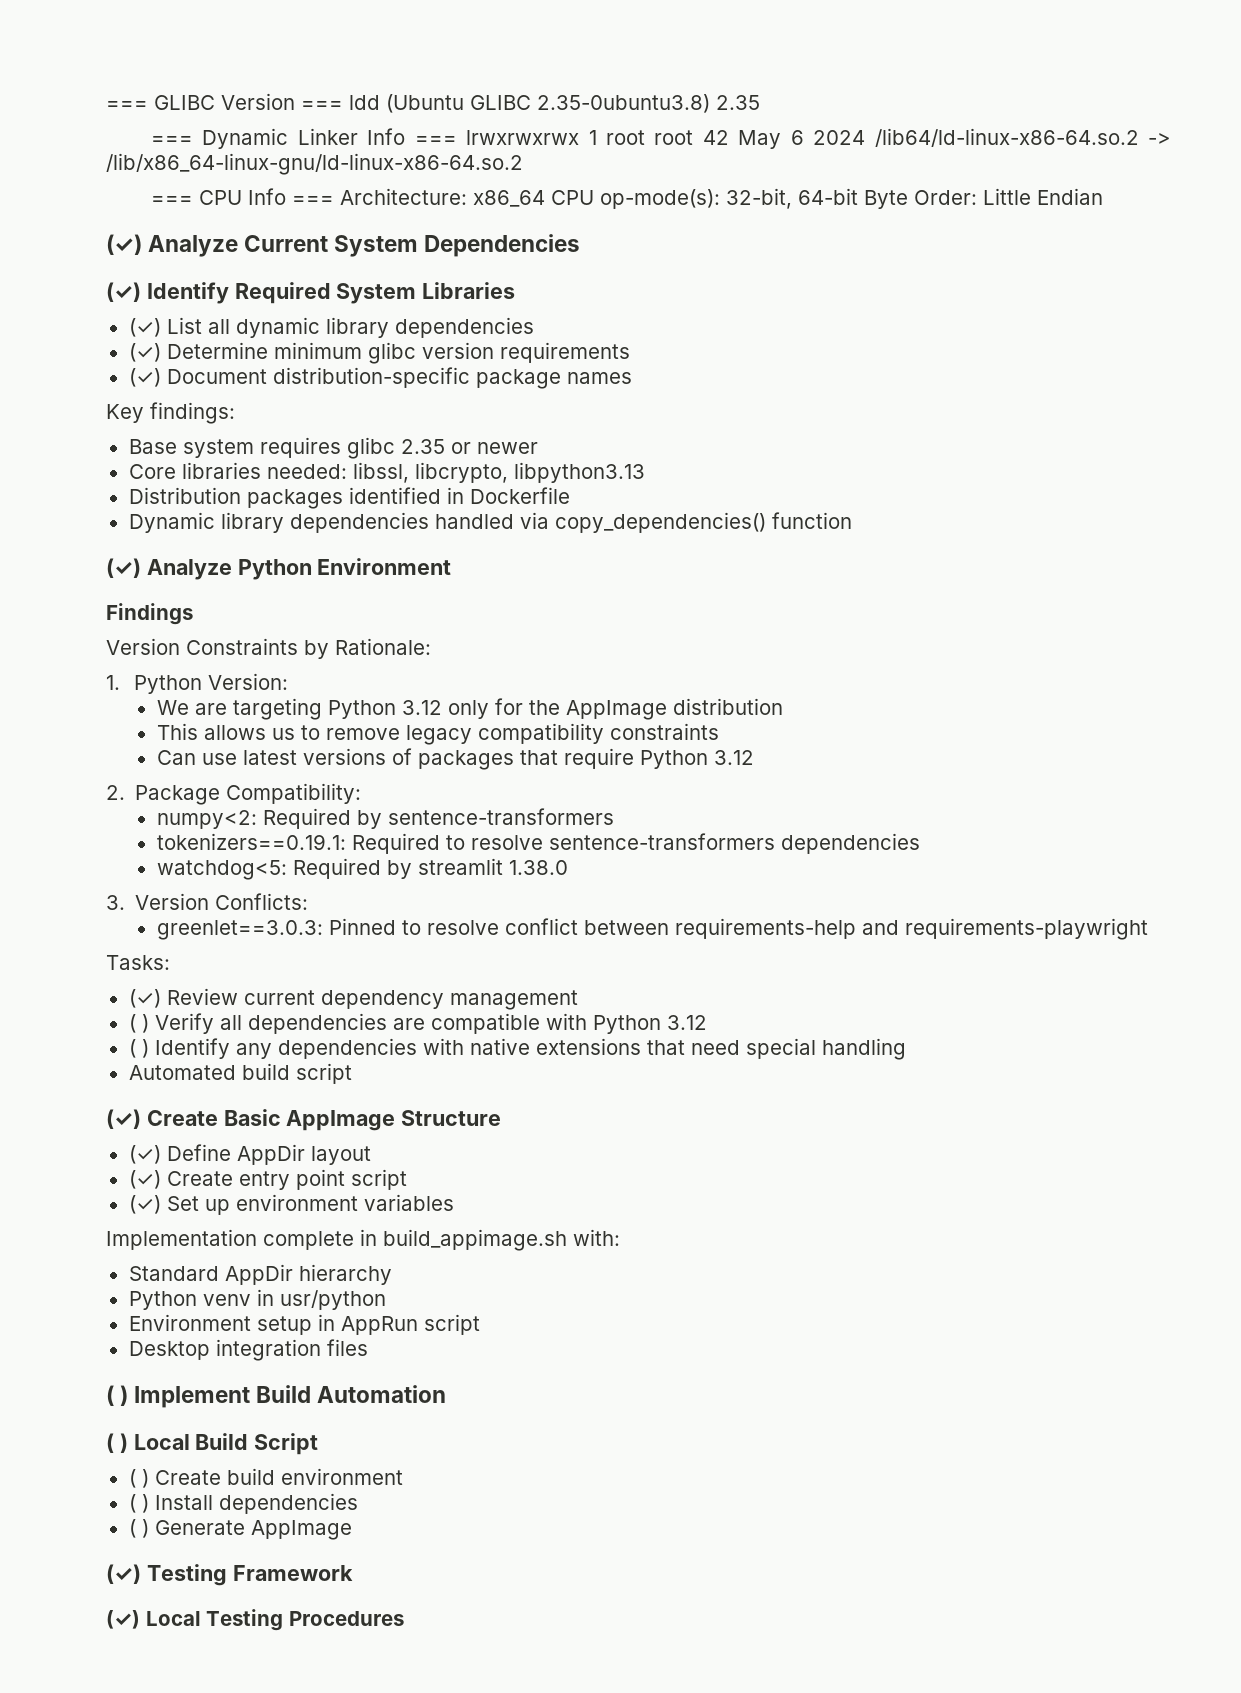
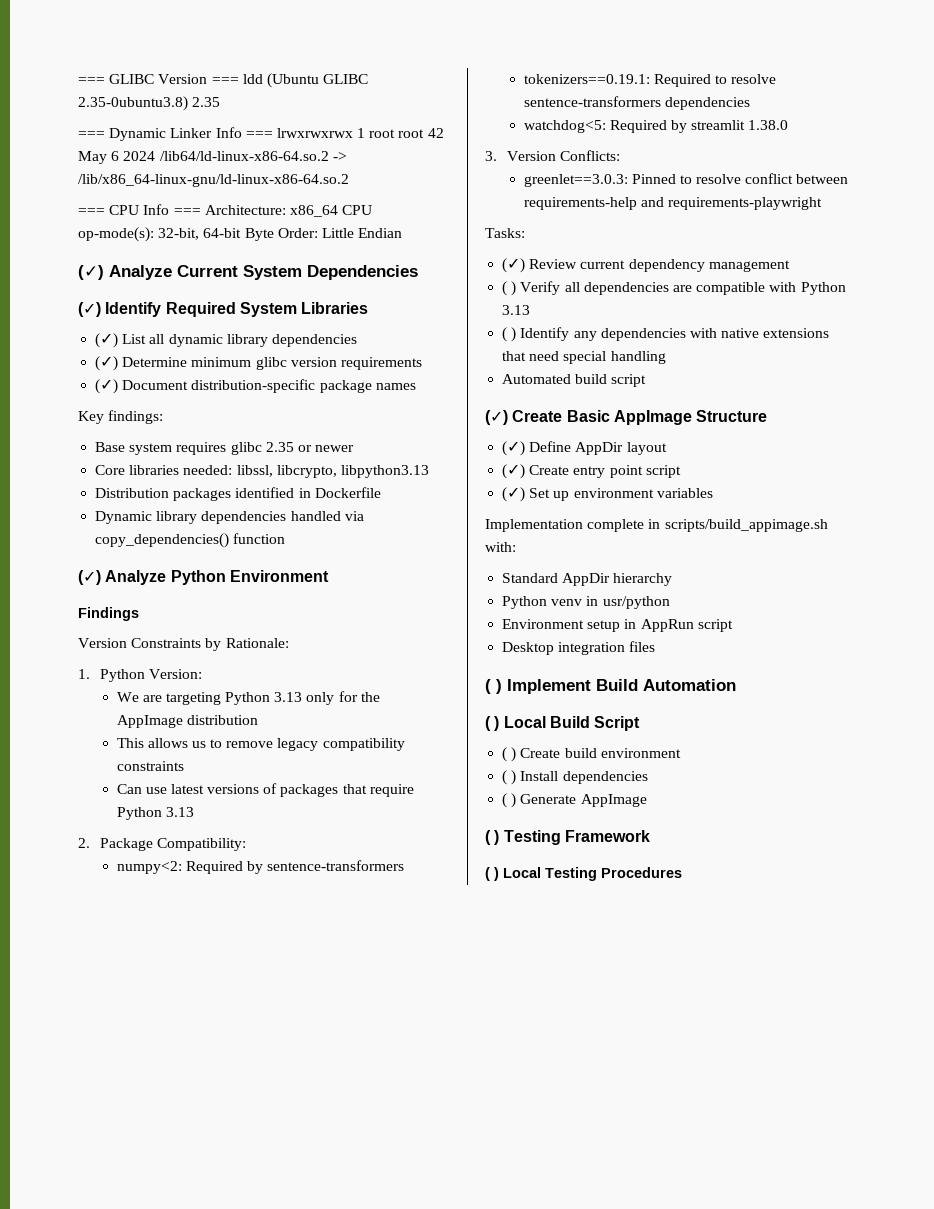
[401,700,442,715] 3.12 -> [274,692,303,702] 3.13
[713,750,754,765] 3.12 -> [165,807,194,817] 3.13
[666,1015,707,1030] 3.12 -> [502,305,531,315] 3.13
[383,1229,567,1251] build_appimage.sh -> [664,519,828,532] scripts/build_appimage.sh
[106,1564,141,1584] (✓) -> [485,830,500,845] ( )
[106,1610,140,1629] (✓) -> [485,867,499,881] ( )

